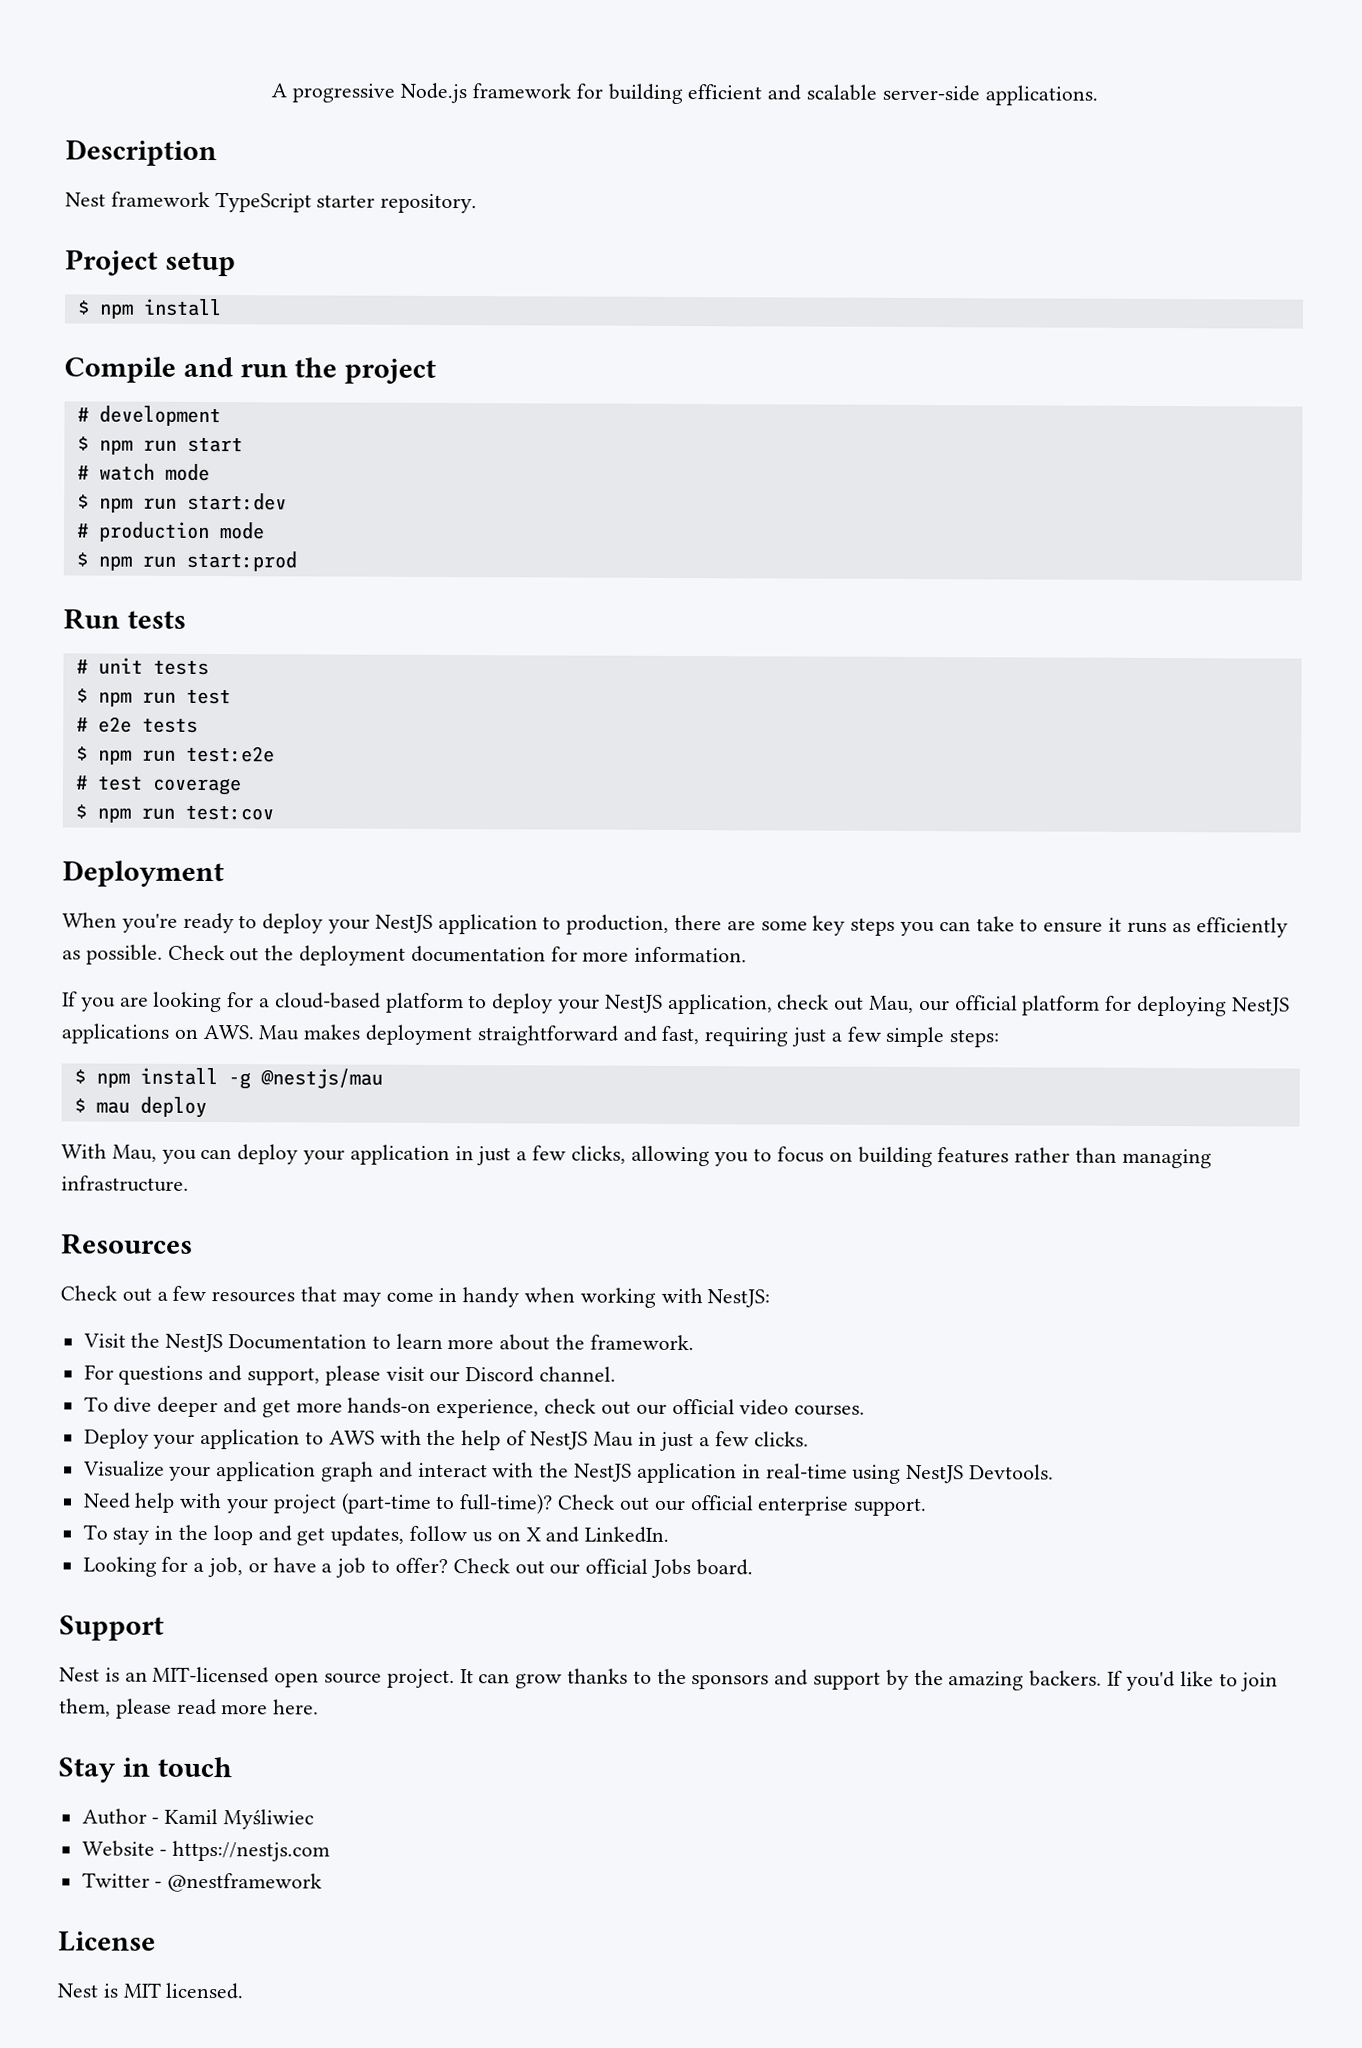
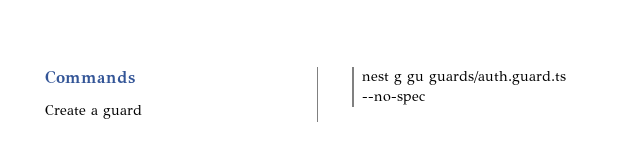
[271,82,1098,106] [65,139,217,167] [65,191,478,214] [65,249,236,277] [76,298,222,319] [64,356,437,384] [76,405,221,427] [76,436,243,455] [76,463,210,482] [76,492,287,513] [76,521,265,543] [75,550,297,572] [63,608,186,630] [75,657,209,676] [75,688,231,707] [75,716,198,733] [75,745,275,765] [74,775,242,796] [74,804,274,823] [62,860,224,888] [62,912,1288,938] [62,944,748,966] [62,991,1290,1017] [61,1023,1000,1048] [73,1067,383,1090] [73,1096,207,1119] [61,1143,1212,1169] [61,1175,189,1192] [61,1233,193,1255] [60,1285,771,1308] [82,1332,694,1353] [83,1364,617,1386] [83,1396,866,1419] [83,1428,809,1452] [82,1460,1054,1484] [82,1492,928,1517] [82,1524,670,1546] [82,1556,753,1579] [59,1615,164,1641] [59,1666,1279,1692] [59,1698,320,1719] [58,1756,232,1783] [81,1808,315,1830] [81,1840,331,1862] [81,1872,323,1893] [58,1931,156,1952] [57,1982,244,2000] A progressive Node.js framework for building efficient and scalable server-side applications. // Description // Nest framework TypeScript starter repository. // Project setup // $ npm install // Compile and run the project // # development // $ npm run start // # watch mode // $ npm run start:dev // # production mode // $ npm run start:prod // Run tests // # unit tests // $ npm run test // # e2e tests // $ npm run test:e2e // # test coverage // $ npm run test:cov // Deployment // When you're ready to deploy your NestJS application to production, there are some key steps you can take to ensure it runs as efficiently as possible. Check out the deployment documentation for more information. // If you are looking for a cloud-based platform to deploy your NestJS application, check out Mau, our official platform for deploying NestJS applications on AWS. Mau makes deployment straightforward and fast, requiring just a few simple steps: // $ npm install -g @nestjs/mau // $ mau deploy // With Mau, you can deploy your application in just a few clicks, allowing you to focus on building features rather than managing infrastructure. // Resources // Check out a few resources that may come in handy when working with NestJS: // Visit the NestJS Documentation to learn more about the framework. // For questions and support, please visit our Discord channel. // To dive deeper and get more hands-on experience, check out our official video courses. // Deploy your application to AWS with the help of NestJS Mau in just a few clicks. // Visualize your application graph and interact with the NestJS application in real-time using NestJS Devtools. // Need help with your project (part-time to full-time)? Check out our official enterprise support. // To stay in the loop and get updates, follow us on X and LinkedIn. // Looking for a job, or have a job to offer? Check out our official Jobs board. // Support // Nest is an MIT-licensed open source project. It can grow thanks to the sponsors and support by the amazing backers. If you'd like to join them, please read more here. // Stay in touch // Author - Kamil Myśliwiec // Website - https://nestjs.com // Twitter - @nestframework // License // Nest is MIT licensed. -> [45,70,135,84] [45,105,142,119] [361,71,566,85] [361,93,425,105] Commands // Create a guard // nest g gu guards/auth.guard.ts --no-spec

